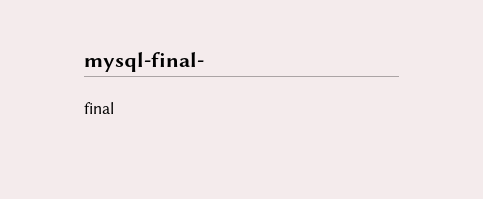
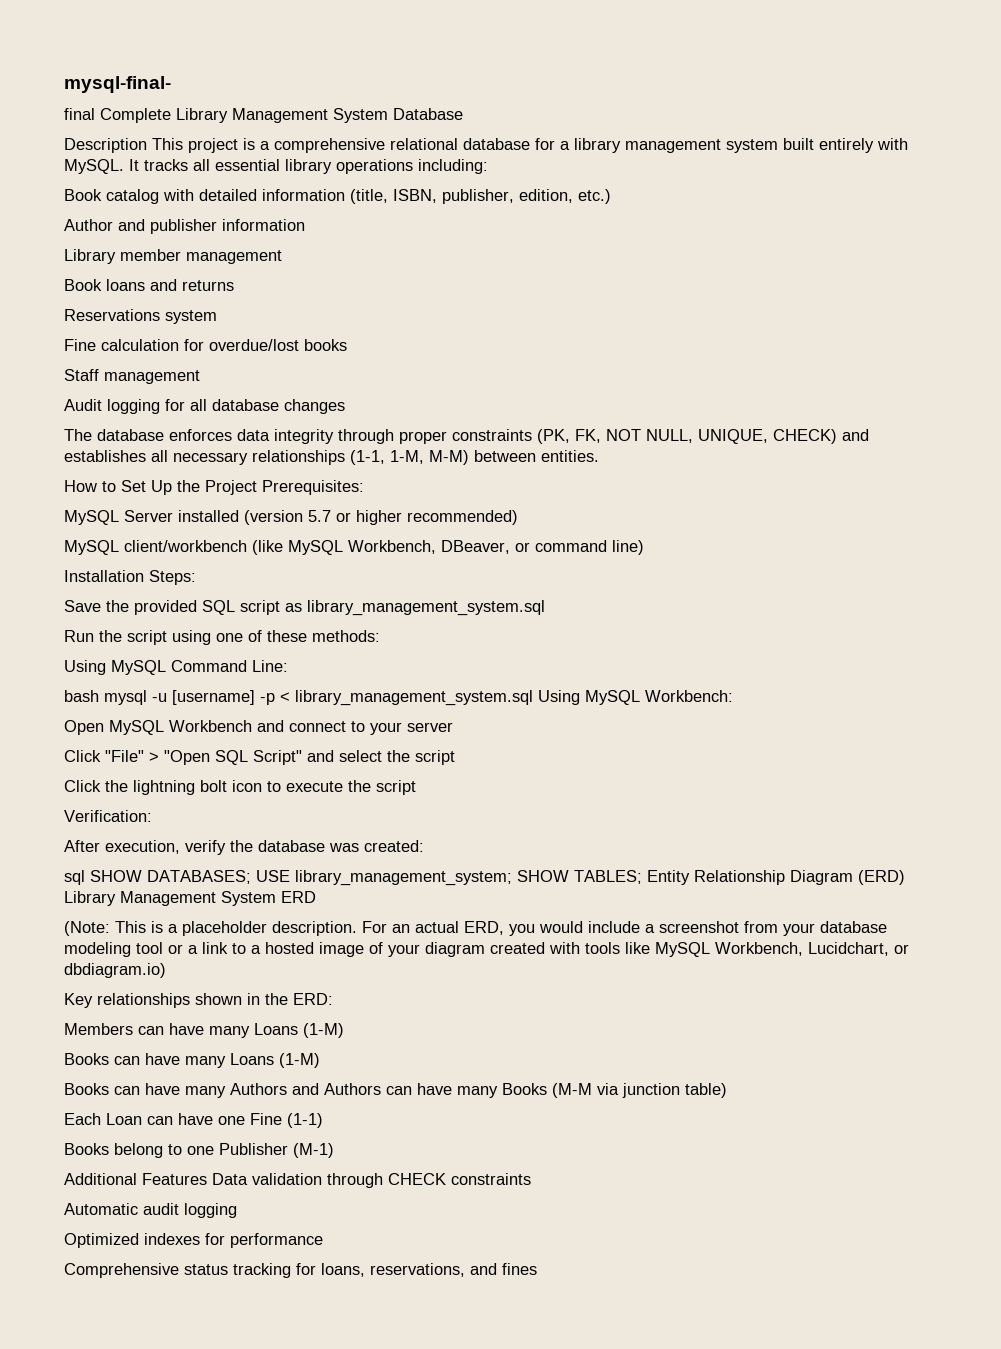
(114, 108) none -> [100,108,463,123] [64,138,908,153] [64,159,488,174] [64,189,611,204] [64,219,305,234] [64,249,282,264] [64,279,234,291] [64,309,217,324] [64,339,347,351] [64,369,200,384] [64,399,345,414] [64,429,869,444] [64,450,599,465] [64,480,364,495] [64,510,518,525] [64,540,644,555] [64,570,196,585] [64,600,545,616] [64,630,380,645] [64,660,288,675] [64,690,733,706] [64,720,453,735] [64,750,455,765] [64,780,416,795] [64,810,152,822] [64,840,424,855] [64,870,905,886] [64,891,316,906] [64,921,887,936] [64,942,909,957] [64,963,166,978] [64,993,333,1008] [64,1023,344,1038] [64,1053,320,1068] [64,1083,727,1098] [64,1113,323,1128] [64,1143,334,1158] [64,1173,531,1188] [64,1203,237,1218] [64,1233,323,1248] [64,1263,537,1278] Complete Library Management System Database // Description This project is a comprehensive relational database for a library management system built entirely with MySQL. It tracks all essential library operations including: // Book catalog with detailed information (title, ISBN, publisher, edition, etc.) // Author and publisher information // Library member management // Book loans and returns // Reservations system // Fine calculation for overdue/lost books // Staff management // Audit logging for all database changes // The database enforces data integrity through proper constraints (PK, FK, NOT NULL, UNIQUE, CHECK) and establishes all necessary relationships (1-1, 1-M, M-M) between entities. // How to Set Up the Project Prerequisites: // MySQL Server installed (version 5.7 or higher recommended) // MySQL client/workbench (like MySQL Workbench, DBeaver, or command line) // Installation Steps: // Save the provided SQL script as library_management_system.sql // Run the script using one of these methods: // Using MySQL Command Line: // bash mysql -u [username] -p < library_management_system.sql Using MySQL Workbench: // Open MySQL Workbench and connect to your server // Click "File" > "Open SQL Script" and select the script // Click the lightning bolt icon to execute the script // Verification: // After execution, verify the database was created: // sql SHOW DATABASES; USE library_management_system; SHOW TABLES; Entity Relationship Diagram (ERD) Library Management System ERD // (Note: This is a placeholder description. For an actual ERD, you would include a screenshot from your database modeling tool or a link to a hosted image of your diagram created with tools like MySQL Workbench, Lucidchart, or dbdiagram.io) // Key relationships shown in the ERD: // Members can have many Loans (1-M) // Books can have many Loans (1-M) // Books can have many Authors and Authors can have many Books (M-M via junction table) // Each Loan can have one Fine (1-1) // Books belong to one Publisher (M-1) // Additional Features Data validation through CHECK constraints // Automatic audit logging // Optimized indexes for performance // Comprehensive status tracking for loans, reservations, and fines

